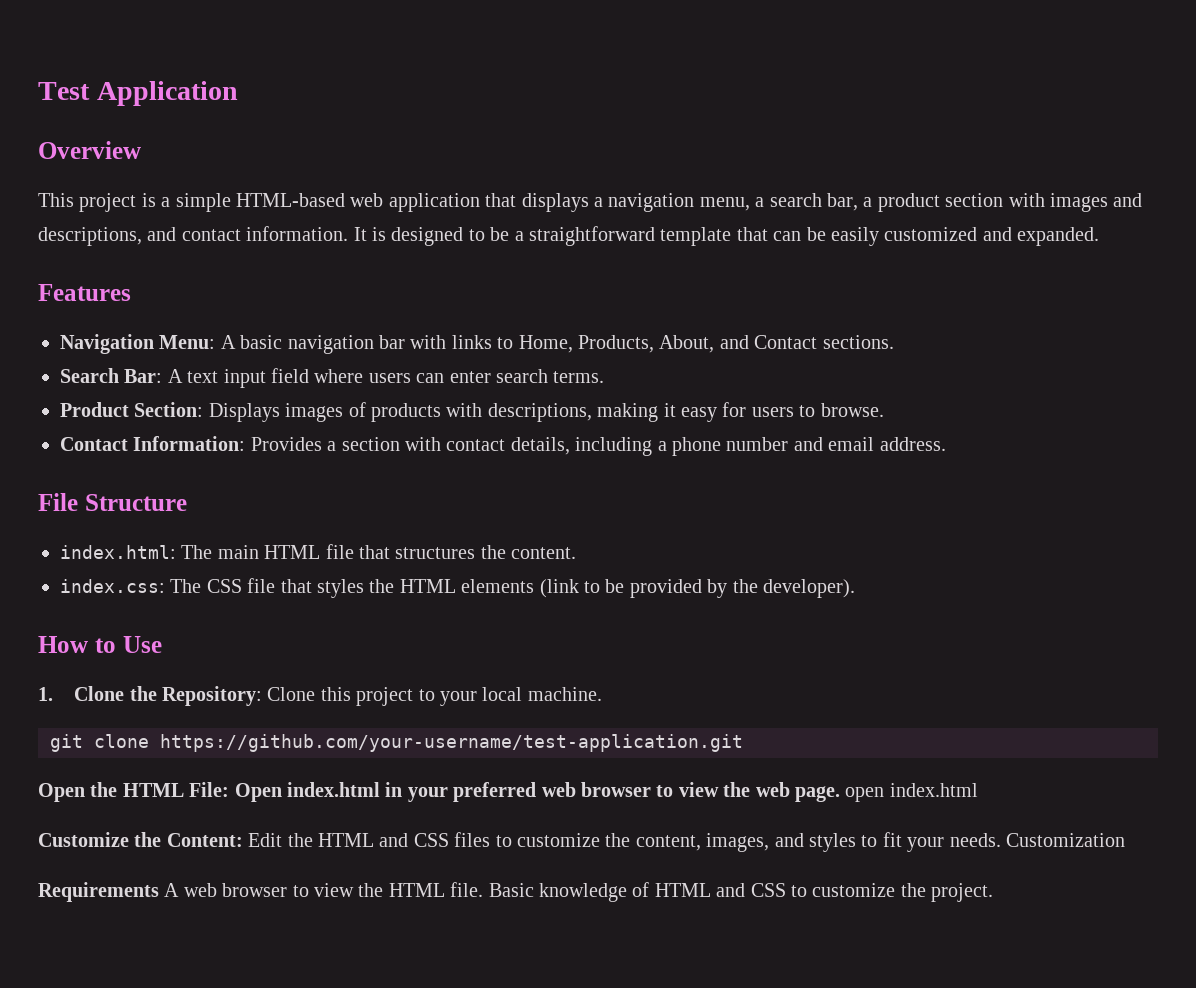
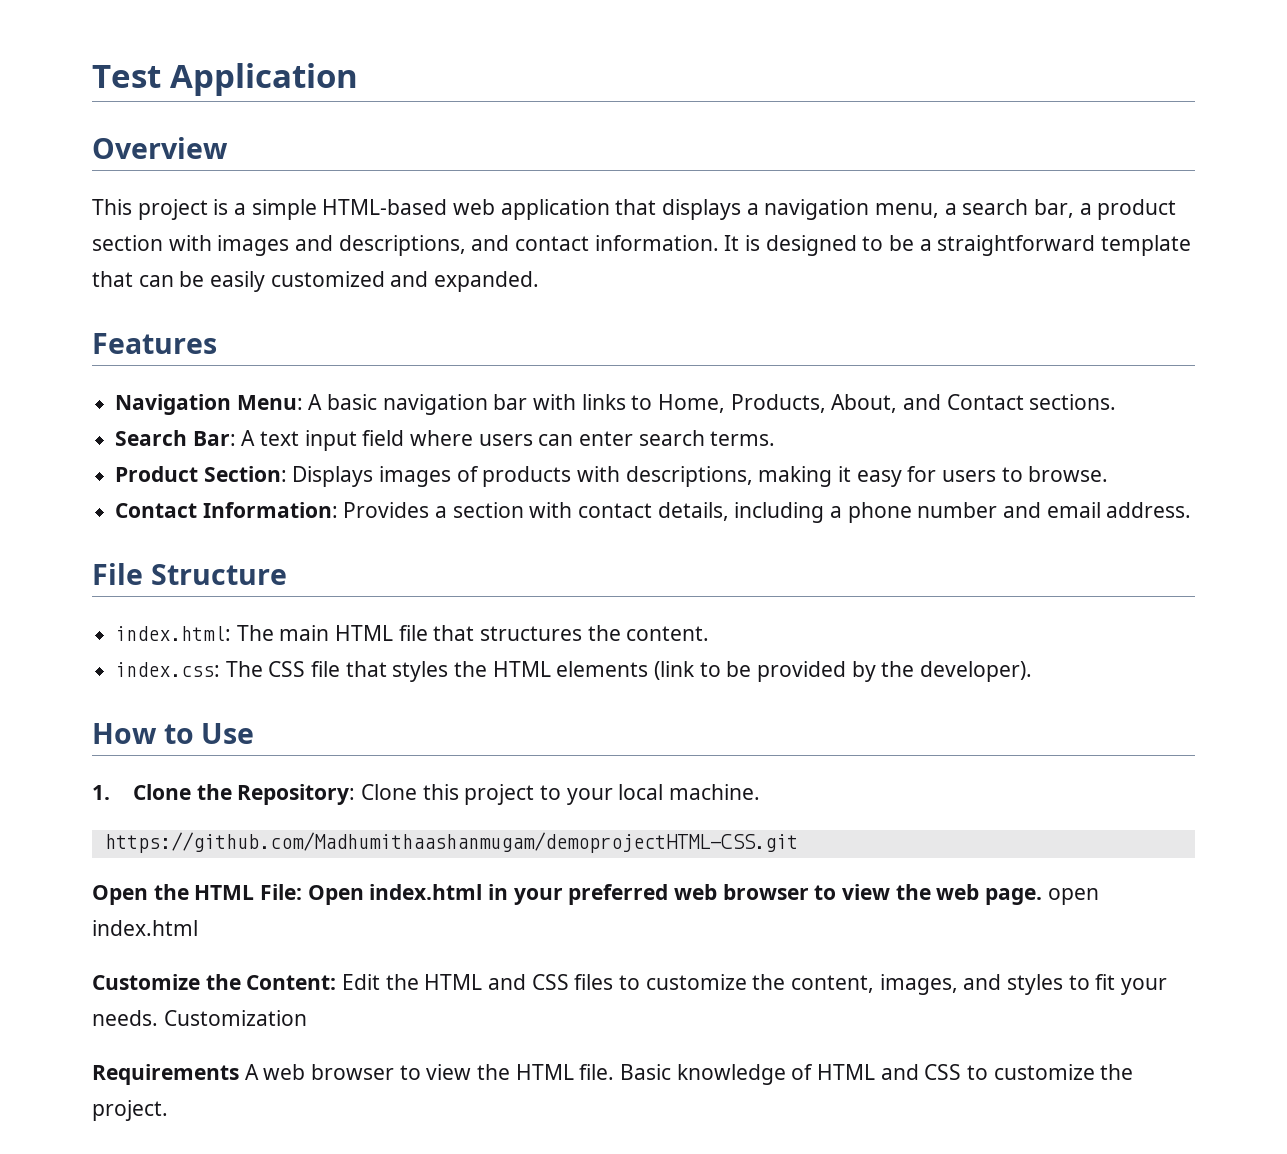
[50,734,743,752] git clone https://github.com/your-username/test-application.git -> [104,832,798,853] https://github.com/Madhumithaashanmugam/demoprojectHTML-CSS.git

